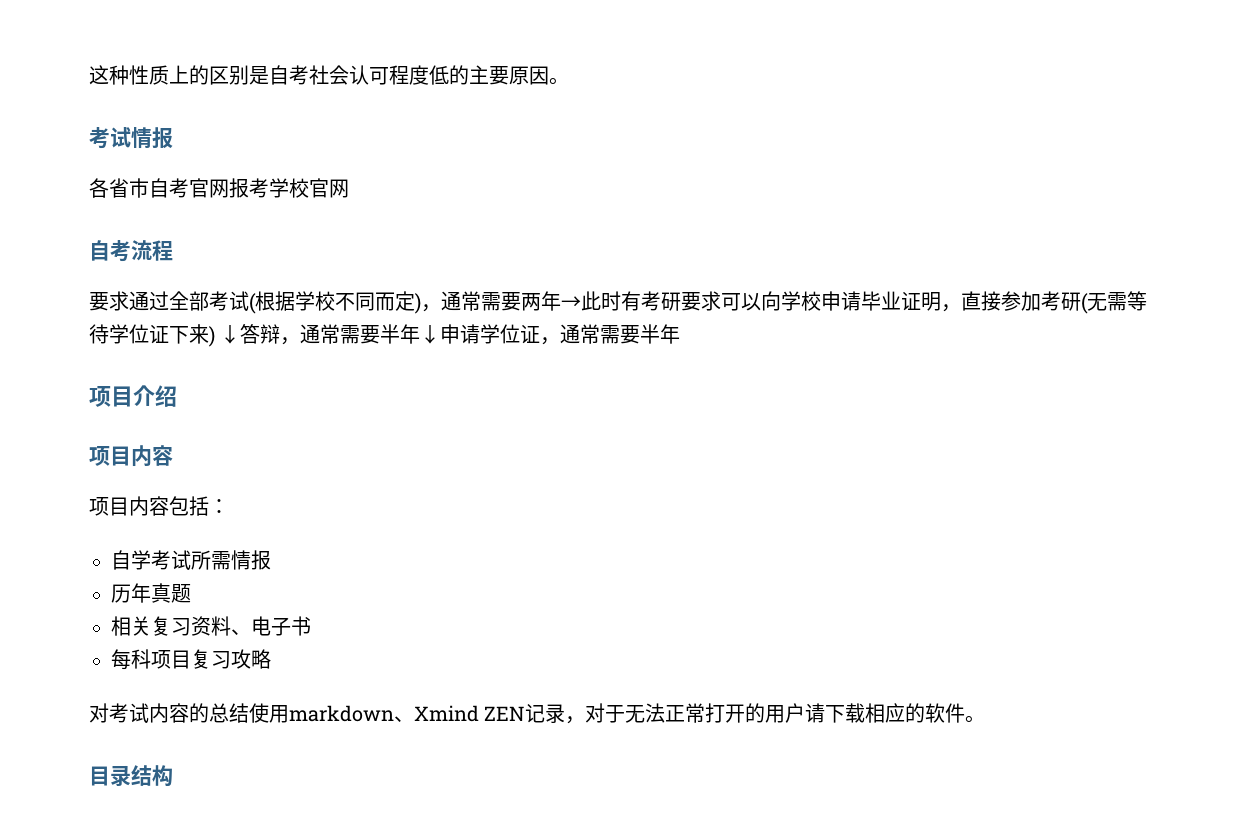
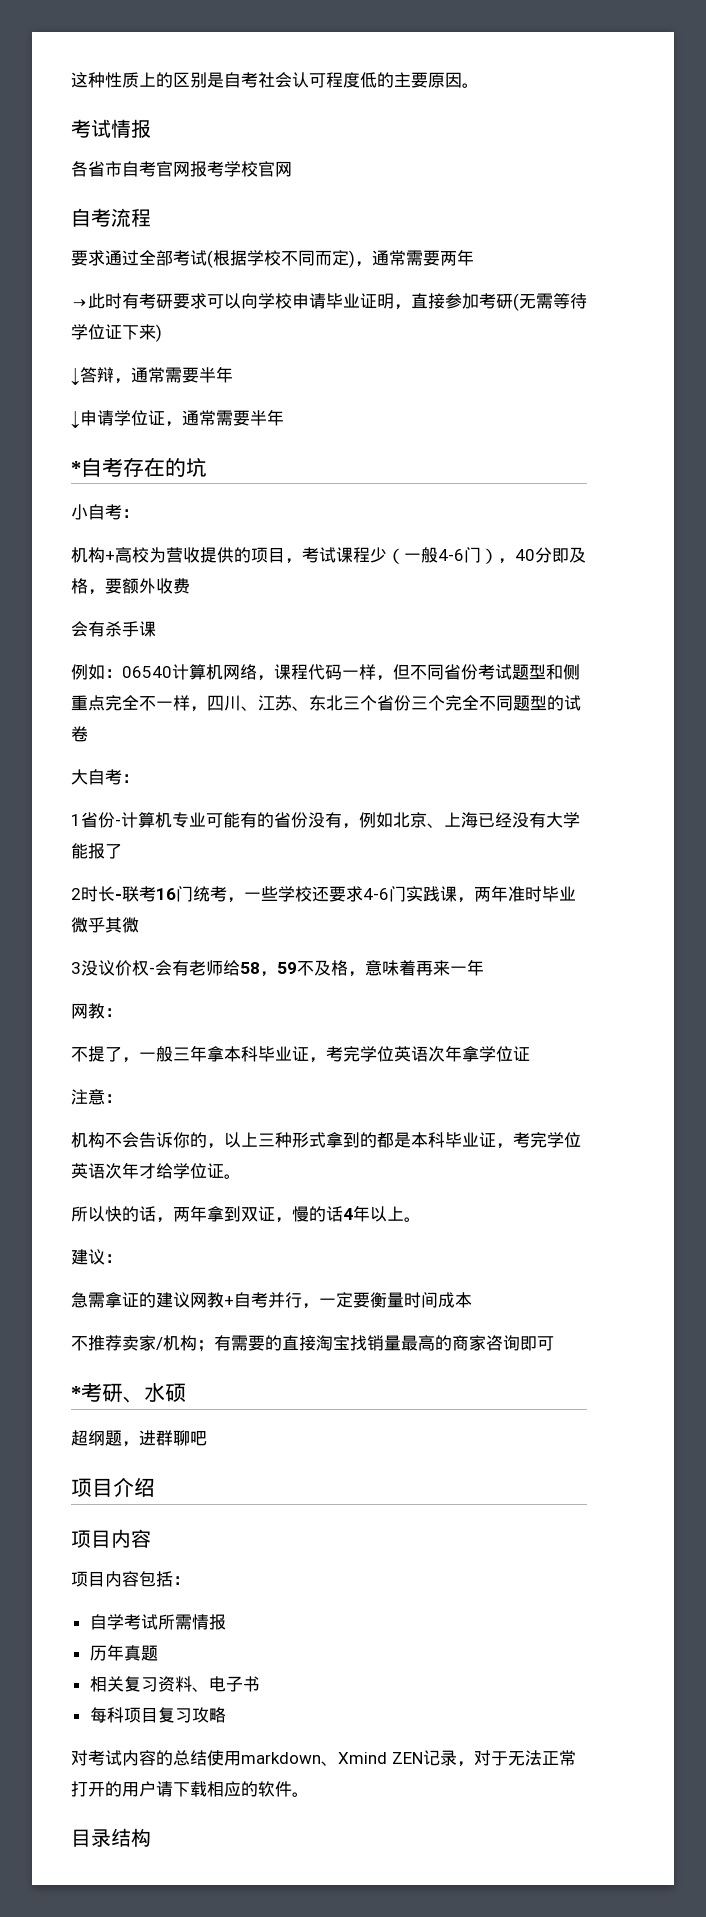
(561, 301) none -> (474, 257) //
(215, 336) none -> (162, 333) //
(421, 334) none -> (233, 374) //
(681, 334) none -> [71,457,207,477] [71,504,139,520] [71,547,586,564] [71,578,190,595] [71,621,156,637] [71,664,580,681] [71,695,581,712] [71,726,88,742] [71,769,139,785] [71,812,580,829] [71,843,122,859] [71,885,576,903] [71,917,139,933] [71,959,484,977] [71,1003,122,1019] [71,1045,530,1063] [71,1089,122,1105] [71,1132,581,1149] [71,1162,241,1179] [71,1205,421,1223] [71,1249,122,1265] [71,1292,472,1309] [71,1335,554,1352] [71,1383,186,1403] [71,1430,207,1447] // *自考存在的坑 // 小自考： // 机构+高校为营收提供的项目，考试课程少（一般4-6门），40分即及格，要额外收费 // 会有杀手课 // 例如：06540计算机网络，课程代码一样，但不同省份考试题型和侧重点完全不一样，四川、江苏、东北三个省份三个完全不同题型的试卷 // 大自考： // 1省份-计算机专业可能有的省份没有，例如北京、上海已经没有大学能报了 // 2时长-联考16门统考，一些学校还要求4-6门实践课，两年准时毕业微乎其微 // 3没议价权-会有老师给58，59不及格，意味着再来一年 // 网教： // 不提了，一般三年拿本科毕业证，考完学位英语次年拿学位证 // 注意： // 机构不会告诉你的，以上三种形式拿到的都是本科毕业证，考完学位英语次年才给学位证。 // 所以快的话，两年拿到双证，慢的话4年以上。 // 建议： // 急需拿证的建议网教+自考并行，一定要衡量时间成本 // 不推荐卖家/机构；有需要的直接淘宝找销量最高的商家咨询即可 // *考研、水硕 // 超纲题，进群聊吧

